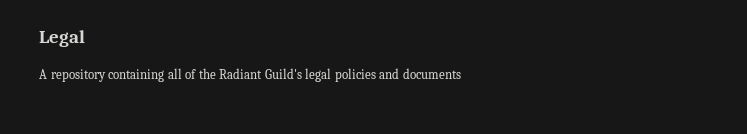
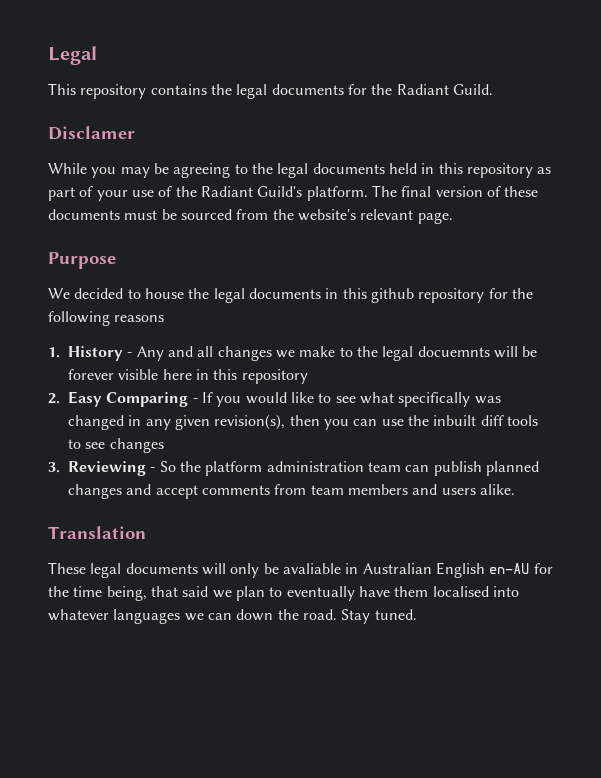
[39,68,461,82] A repository containing all of the Radiant Guild's legal policies and documents -> [48,83,493,99] [48,126,135,140] [48,163,552,178] [48,185,539,201] [48,209,453,224] [48,252,116,269] [48,288,533,303] [48,311,165,326] [48,346,538,361] [68,369,308,384] [48,391,501,407] [68,414,538,430] [68,438,164,453] [48,461,539,476] [68,484,515,499] [48,526,146,539] [48,562,553,578] [48,586,519,601] [48,609,417,624] This repository contains the legal documents for the Radiant Guild. // Disclamer // While you may be agreeing to the legal documents held in this repository as part of your use of the Radiant Guild's platform. The final version of these documents must be sourced from the website's relevant page. // Purpose // We decided to house the legal documents in this github repository for the following reasons // 1. History - Any and all changes we make to the legal docuemnts will be forever visible here in this repository // 2. Easy Comparing - If you would like to see what specifically was changed in any given revision(s), then you can use the inbuilt diff tools to see changes // 3. Reviewing - So the platform administration team can publish planned changes and accept comments from team members and users alike. // Translation // These legal documents will only be avaliable in Australian English en-AU for the time being, that said we plan to eventually have them localised into whatever languages we can down the road. Stay tuned.

